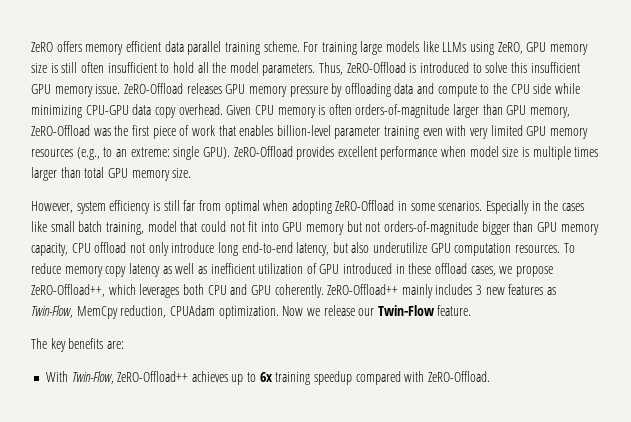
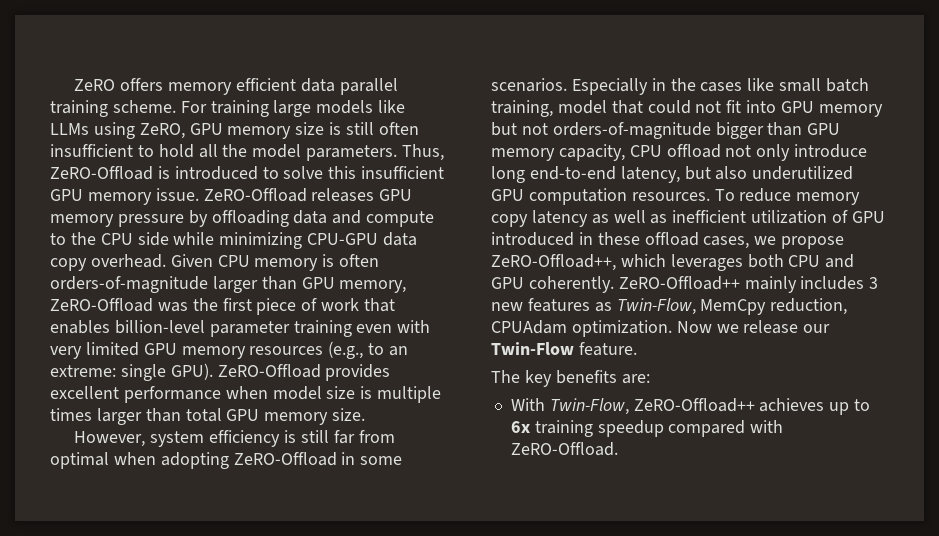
[373,242,428,253] underutilize -> [752,166,854,180] underutilized

